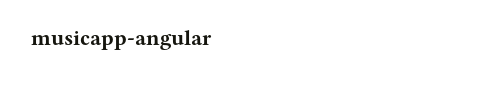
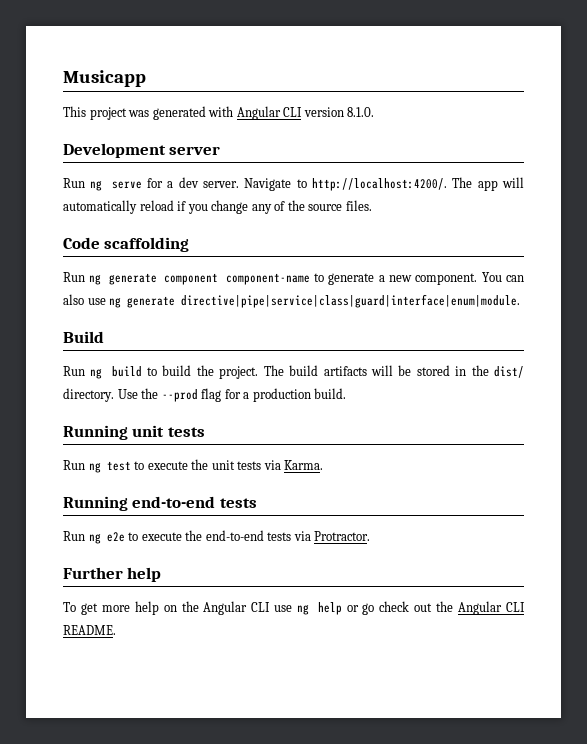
[31,30,212,50] musicapp-angular -> [63,70,146,87] [63,106,375,120] [63,143,221,158] [63,177,524,191] [63,200,372,214] [63,237,190,252] [63,272,524,285] [63,294,521,308] [63,331,104,343] [63,365,524,379] [63,388,347,402] [63,425,205,440] [63,459,324,473] [63,496,257,511] [63,530,371,544] [63,567,162,582] [63,601,526,615] [63,625,116,635] Musicapp // This project was generated with Angular CLI version 8.1.0. // Development server // Run ng serve for a dev server. Navigate to http://localhost:4200/. The app will automatically reload if you change any of the source files. // Code scaffolding // Run ng generate component component-name to generate a new component. You can also use ng generate directive|pipe|service|class|guard|interface|enum|module. // Build // Run ng build to build the project. The build artifacts will be stored in the dist/ directory. Use the --prod flag for a production build. // Running unit tests // Run ng test to execute the unit tests via Karma. // Running end-to-end tests // Run ng e2e to execute the end-to-end tests via Protractor. // Further help // To get more help on the Angular CLI use ng help or go check out the Angular CLI README.

